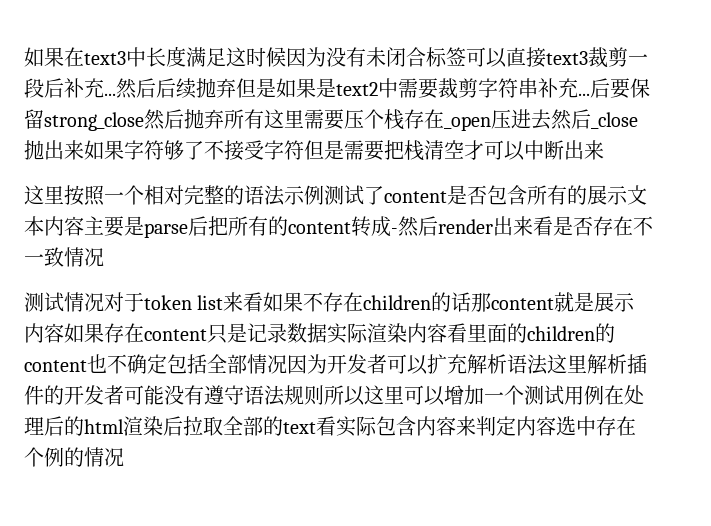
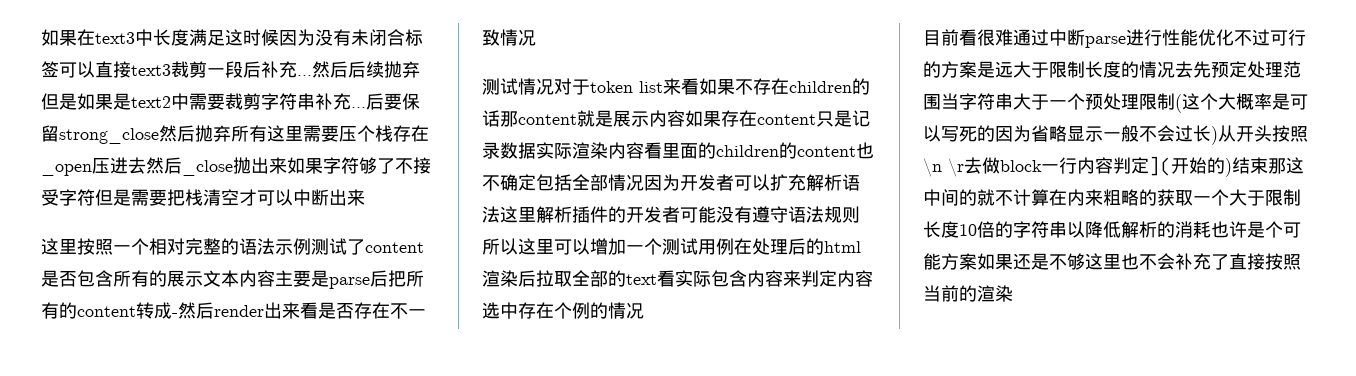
(124, 457) none -> [923,29,1306,48] [923,61,1301,78] [923,93,1308,113] [923,125,1308,145] [923,156,1304,177] [923,189,1301,206] [923,221,1301,238] [923,253,1301,270] [923,285,1013,302] // 目前看很难通过中断parse进行性能优化不过可行的方案是远大于限制长度的情况去先预定处理范围当字符串大于一个预处理限制(这个大概率是可以写死的因为省略显示一般不会过长)从开头按照\n \r去做block一行内容判定](开始的)结束那这中间的就不计算在内来粗略的获取一个大于限制长度10倍的字符串以降低解析的消耗也许是个可能方案如果还是不够这里也不会补充了直接按照当前的渲染

